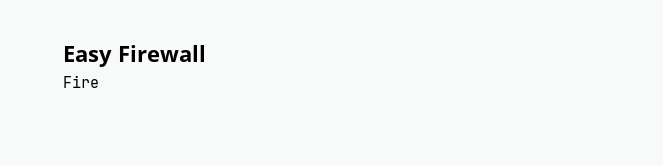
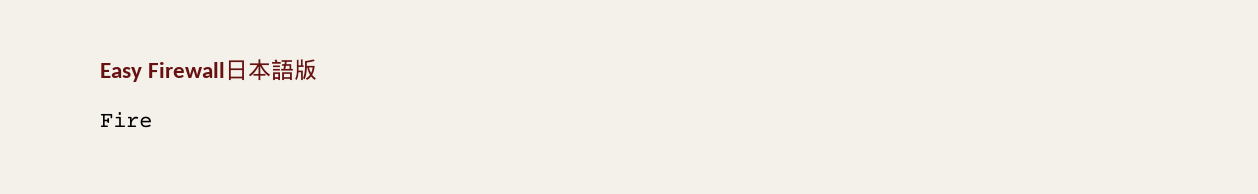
(206, 53) none -> [225,59,318,81] 日本語版

